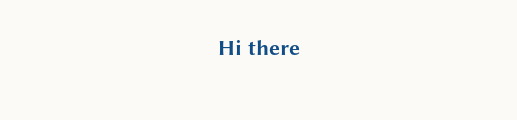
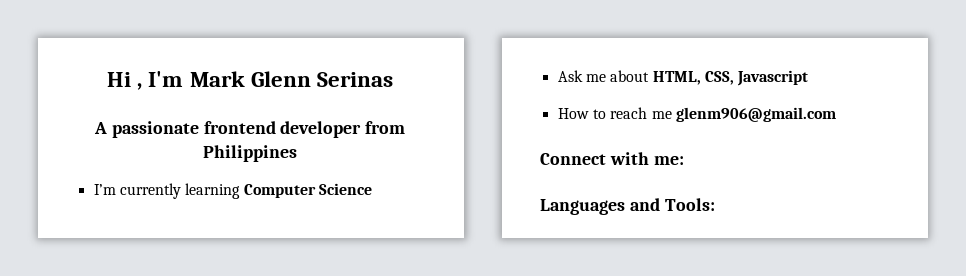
[247,40,300,55] there -> [137,71,393,90] [93,121,406,138] [203,145,297,162] [93,183,372,199] [557,70,809,86] [557,107,836,122] [540,152,684,165] [540,198,715,215] , I'm Mark Glenn Serinas // A passionate frontend developer from Philippines // I’m currently learning Computer Science // Ask me about HTML, CSS, Javascript // How to reach me glenm906@gmail.com // Connect with me: // Languages and Tools:

